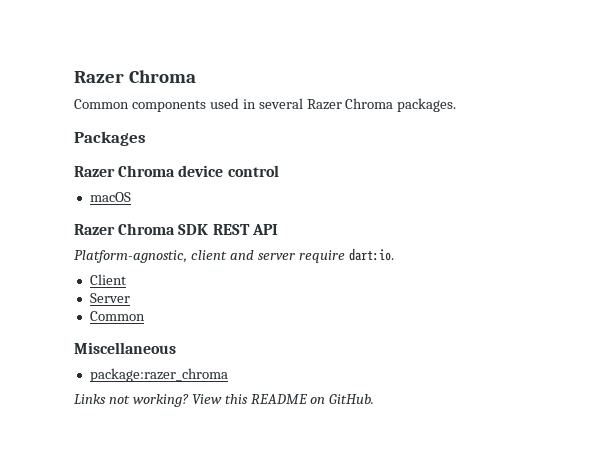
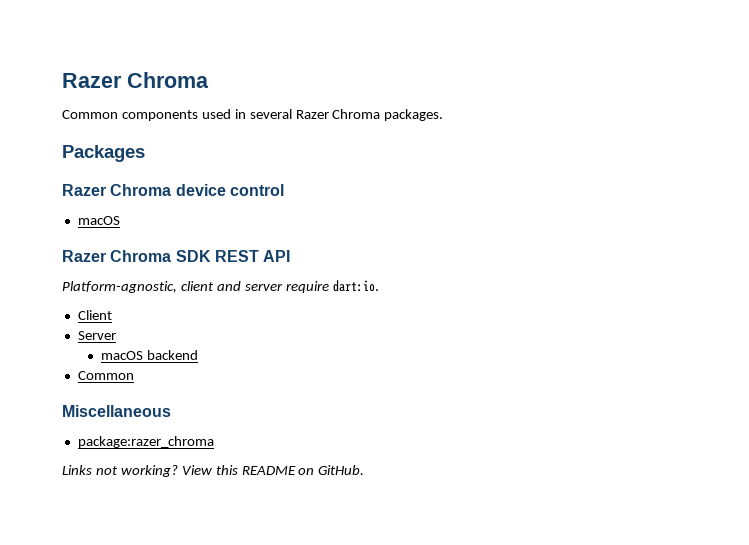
(130, 298) none -> [101,350,199,360] // macOS backend

